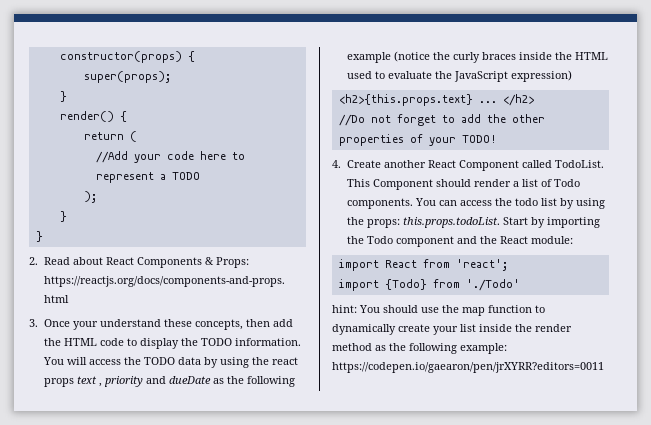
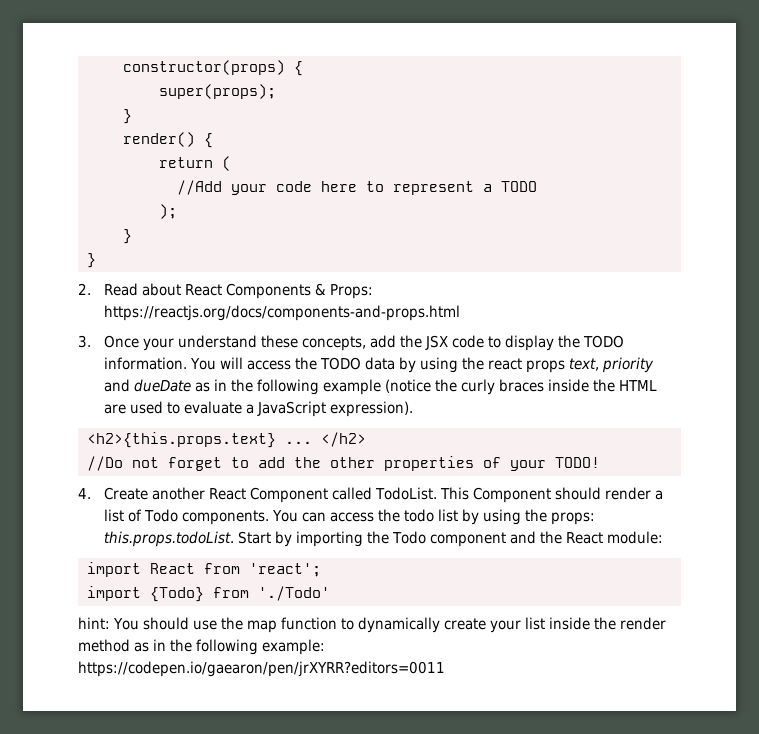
[245,319,293,327] [43,338,97,346] then add the HTML -> [370,335,449,350] add the JSX
[76,376,102,387] text , -> [569,358,600,371] text,
(224, 381) none -> [214,379,228,391] in
(608, 56) none -> [104,404,127,414] are
[434,70,572,82] the JavaScript expression) -> [246,401,414,417] a JavaScript expression).
(386, 348) none -> [153,639,166,651] in

